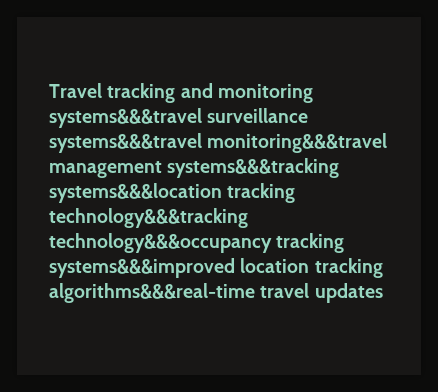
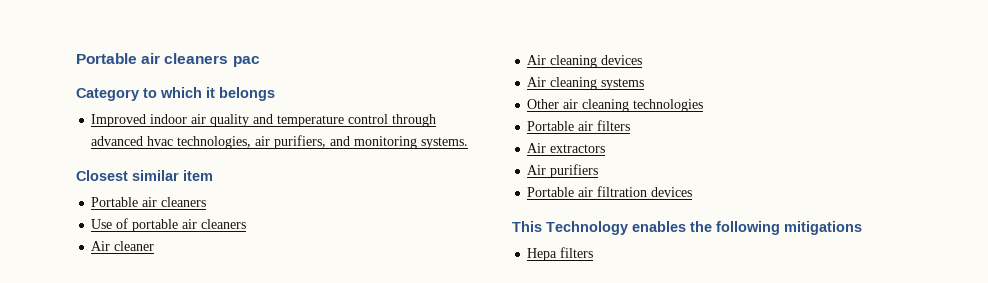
[49,83,313,103] [49,108,309,128] [49,133,388,153] [49,158,340,178] [49,183,296,203] [49,208,248,228] [49,233,345,253] [49,258,383,278] [49,283,383,303] Travel tracking and monitoring systems&&&travel surveillance systems&&&travel monitoring&&&travel management systems&&&tracking systems&&&location tracking technology&&&tracking technology&&&occupancy tracking systems&&&improved location tracking algorithms&&&real-time travel updates -> [76,53,260,67] [76,87,275,101] [91,114,437,127] [91,135,469,149] [76,170,213,181] [91,197,207,207] [91,218,247,232] [91,241,155,251] [527,55,643,68] [527,77,645,90] [527,99,704,112] [527,120,631,131] [527,143,606,153] [527,164,599,178] [527,186,693,197] [512,221,862,235] [527,247,594,261] Portable air cleaners pac // Category to which it belongs // Improved indoor air quality and temperature control through advanced hvac technologies, air purifiers, and monitoring systems. // Closest similar item // Portable air cleaners // Use of portable air cleaners // Air cleaner // Air cleaning devices // Air cleaning systems // Other air cleaning technologies // Portable air filters // Air extractors // Air purifiers // Portable air filtration devices // This Technology enables the following mitigations // Hepa filters

